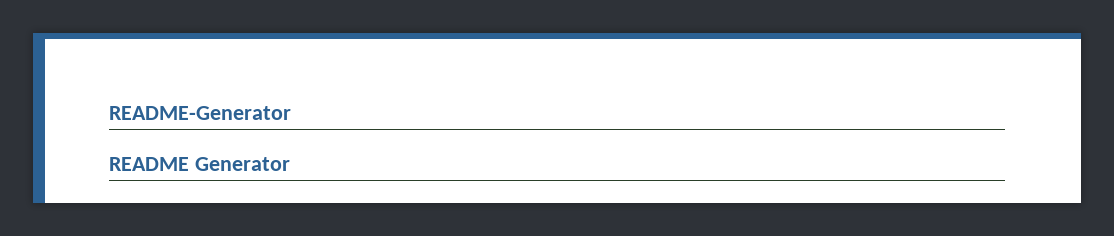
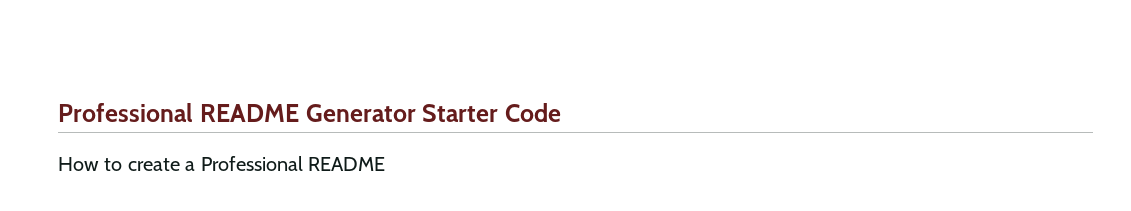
[109,106,291,120] README-Generator // -> [58,103,193,122] Professional
(290, 164) none -> [422,103,561,122] [58,156,385,171] Starter Code // How to create a Professional README

